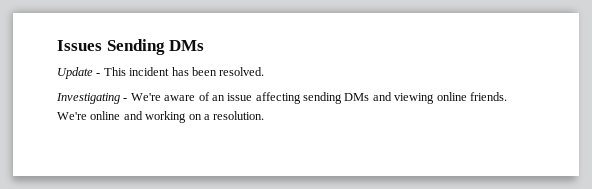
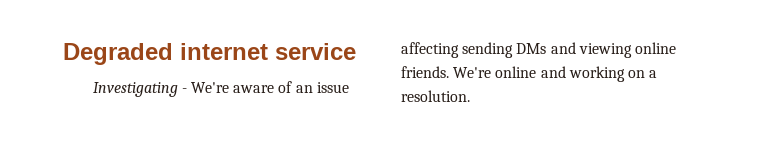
[57,39,205,55] [57,67,265,79] Issues Sending DMs // Update - This incident has been resolved. -> [63,43,356,65] Degraded internet service

